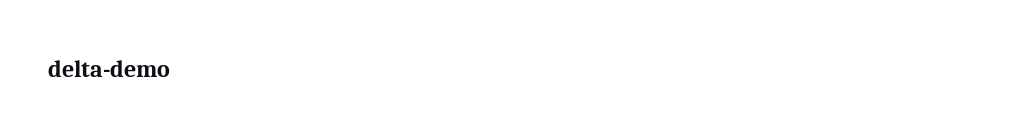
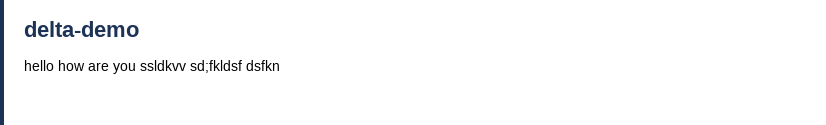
(170, 68) none -> [24,60,280,74] // hello how are you ssldkvv sd;fkldsf dsfkn

